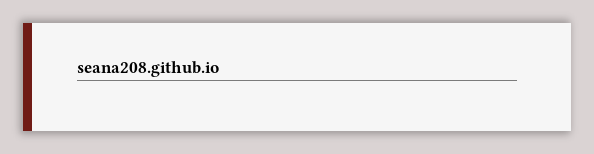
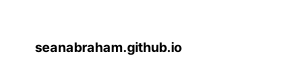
[77,61,219,77] seana208.github.io -> [35,41,182,55] seanabraham.github.io

